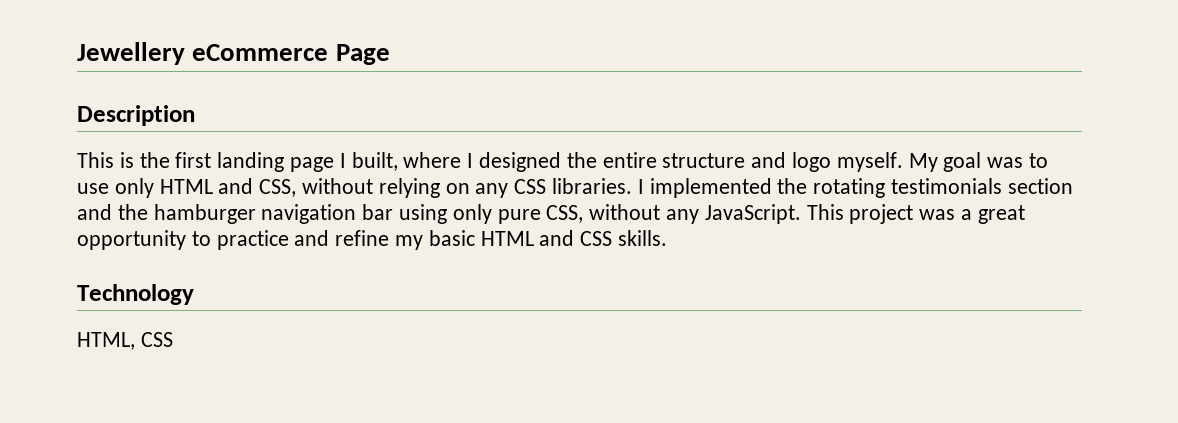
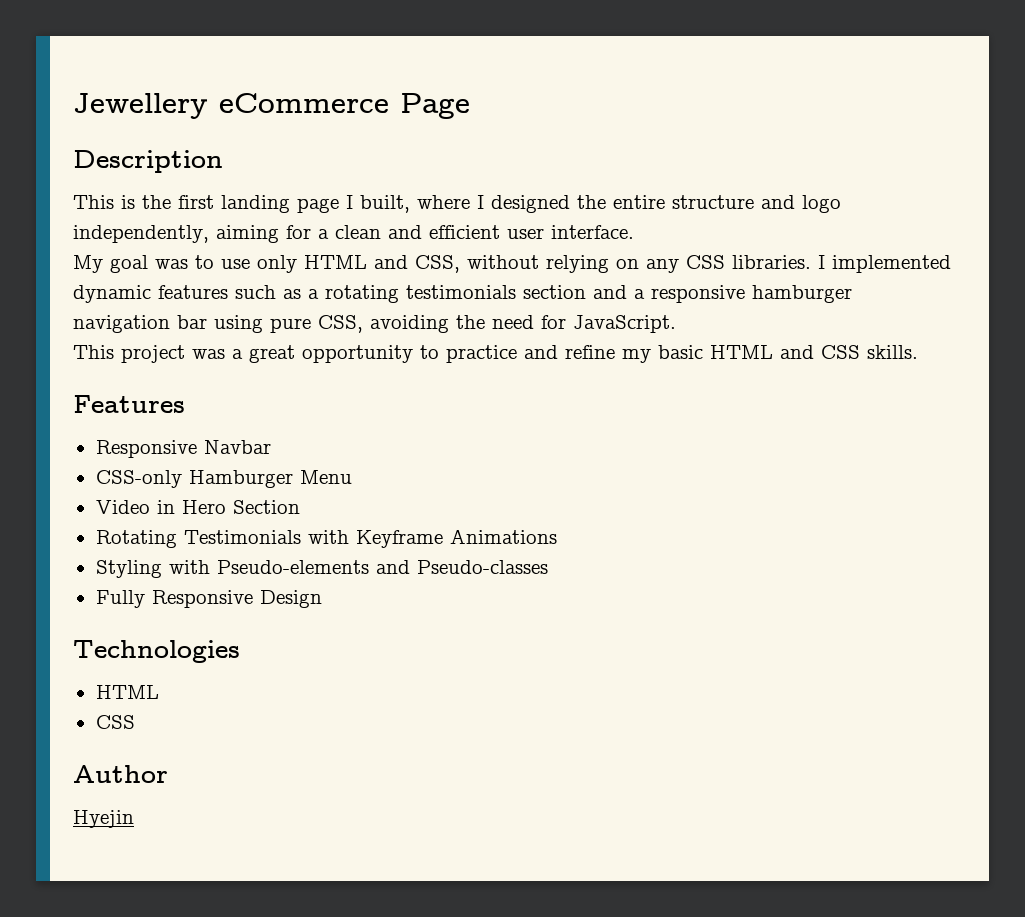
[836,152,903,172] myself. -> [73,225,634,243] independently, aiming for a clean and efficient user interface. //
[777,178,808,194] the -> [73,285,319,303] dynamic features such as a
[117,204,148,220] the -> [634,285,745,303] a responsive
[452,204,492,224] only -> (263, 324) none
[589,204,700,224] without any -> [370,315,566,333] avoiding the need for
(801, 214) none -> (676, 324) //
[77,284,194,305] [77,332,173,350] Technology // HTML, CSS -> [73,395,185,413] [95,440,271,458] [95,470,352,488] [95,500,300,514] [95,529,557,548] [95,560,548,578] [95,590,322,608] [73,640,240,663] [95,685,159,699] [95,715,135,729] [73,765,168,783] [73,810,134,828] Features // Responsive Navbar // CSS-only Hamburger Menu // Video in Hero Section // Rotating Testimonials with Keyframe Animations // Styling with Pseudo-elements and Pseudo-classes // Fully Responsive Design // Technologies // HTML // CSS // Author // Hyejin

